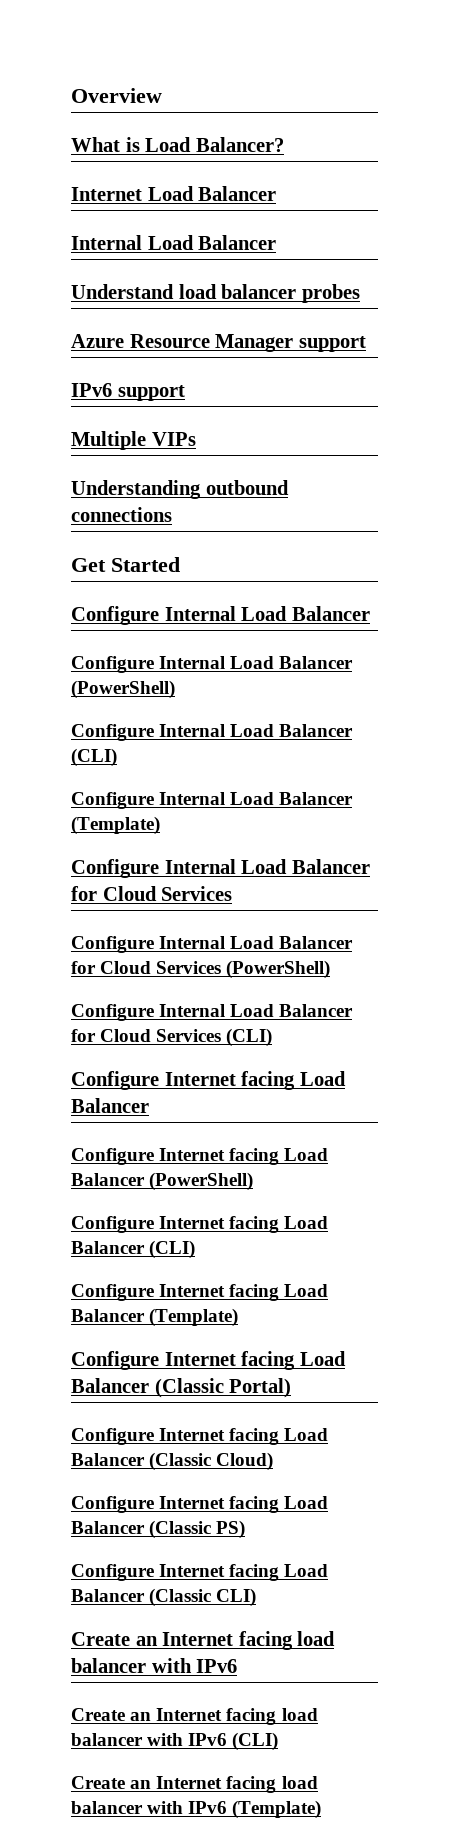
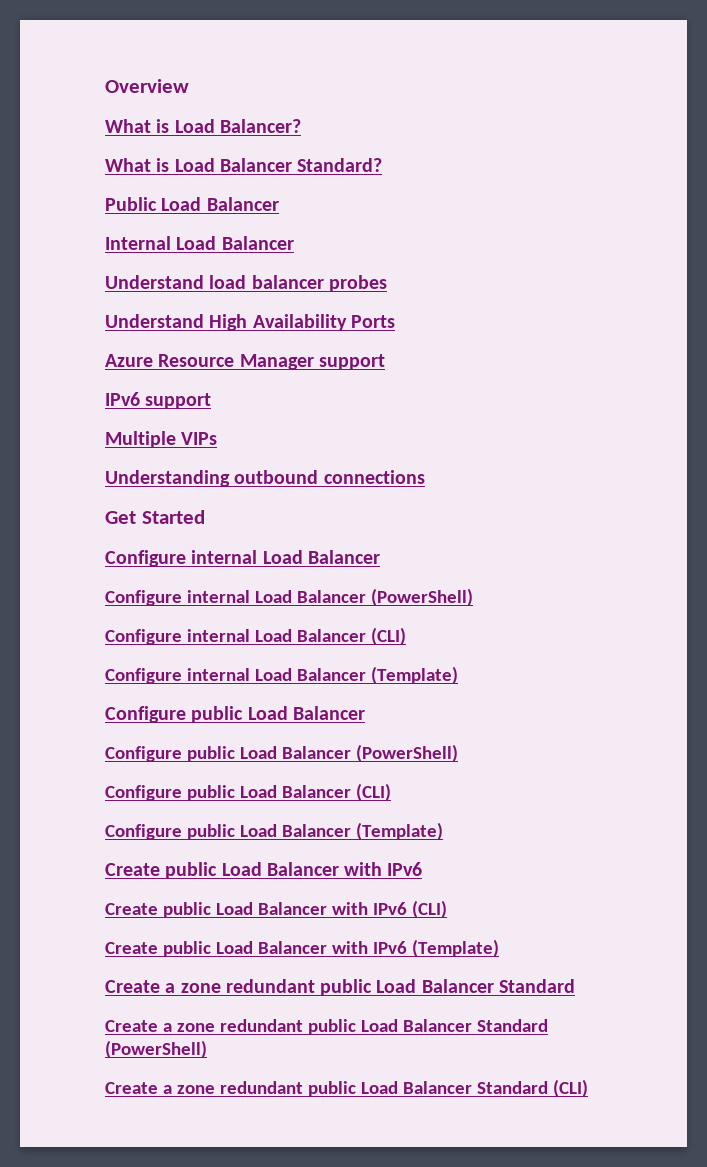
[71,187,142,201] Internet -> [105,158,383,172] [105,197,157,211] What is Load Balancer Standard? // Public
(360, 293) none -> [105,314,395,331] // Understand High Availability Ports
[164,606,370,621] [71,656,354,673] [71,680,175,699] [71,724,354,741] [71,748,117,767] [71,792,354,809] [71,816,160,835] [71,859,370,878] [71,886,233,901] [71,936,354,953] [71,960,331,979] [71,1004,354,1021] [71,1028,273,1047] [71,1071,346,1090] [71,1098,149,1113] [71,1148,329,1165] [71,1172,254,1191] [71,1216,329,1233] [71,1240,196,1259] [71,1284,329,1301] [71,1308,239,1327] [71,1351,346,1370] [71,1378,292,1398] [71,1428,329,1445] [71,1452,274,1471] [71,1496,329,1513] [71,1520,246,1539] [71,1564,329,1581] [71,1588,257,1607] [71,1631,336,1650] [71,1658,238,1673] [71,1708,318,1725] [71,1732,279,1751] [71,1776,318,1793] [71,1800,322,1819] Internal Load Balancer // Configure Internal Load Balancer (PowerShell) // Configure Internal Load Balancer (CLI) // Configure Internal Load Balancer (Template) // Configure Internal Load Balancer for Cloud Services // Configure Internal Load Balancer for Cloud Services (PowerShell) // Configure Internal Load Balancer for Cloud Services (CLI) // Configure Internet facing Load Balancer // Configure Internet facing Load Balancer (PowerShell) // Configure Internet facing Load Balancer (CLI) // Configure Internet facing Load Balancer (Template) // Configure Internet facing Load Balancer (Classic Portal) // Configure Internet facing Load Balancer (Classic Cloud) // Configure Internet facing Load Balancer (Classic PS) // Configure Internet facing Load Balancer (Classic CLI) // Create an Internet facing load balancer with IPv6 // Create an Internet facing load balancer with IPv6 (CLI) // Create an Internet facing load balancer with IPv6 (Template) -> [191,550,380,564] [105,588,473,606] [105,627,406,645] [105,666,458,684] [105,706,365,723] [105,744,458,762] [105,783,391,801] [105,822,443,840] [105,862,423,879] [105,900,447,918] [105,939,499,957] [105,979,575,996] [105,1019,548,1035] [105,1040,207,1058] [105,1079,588,1097] internal Load Balancer // Configure internal Load Balancer (PowerShell) // Configure internal Load Balancer (CLI) // Configure internal Load Balancer (Template) // Configure public Load Balancer // Configure public Load Balancer (PowerShell) // Configure public Load Balancer (CLI) // Configure public Load Balancer (Template) // Create public Load Balancer with IPv6 // Create public Load Balancer with IPv6 (CLI) // Create public Load Balancer with IPv6 (Template) // Create a zone redundant public Load Balancer Standard // Create a zone redundant public Load Balancer Standard (PowerShell) // Create a zone redundant public Load Balancer Standard (CLI)

